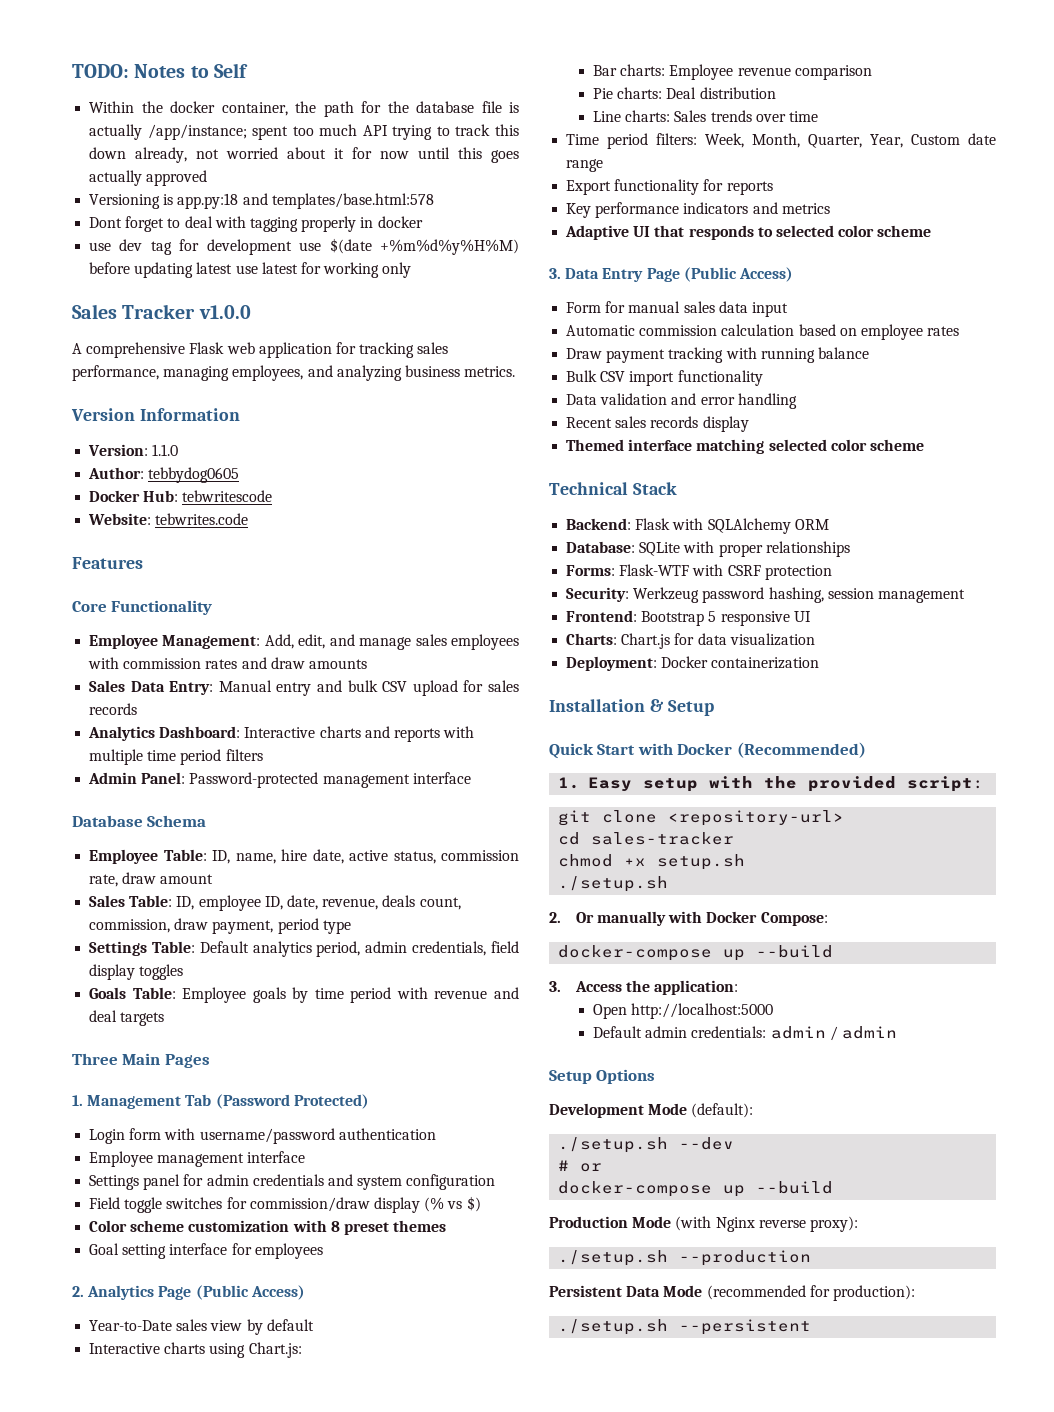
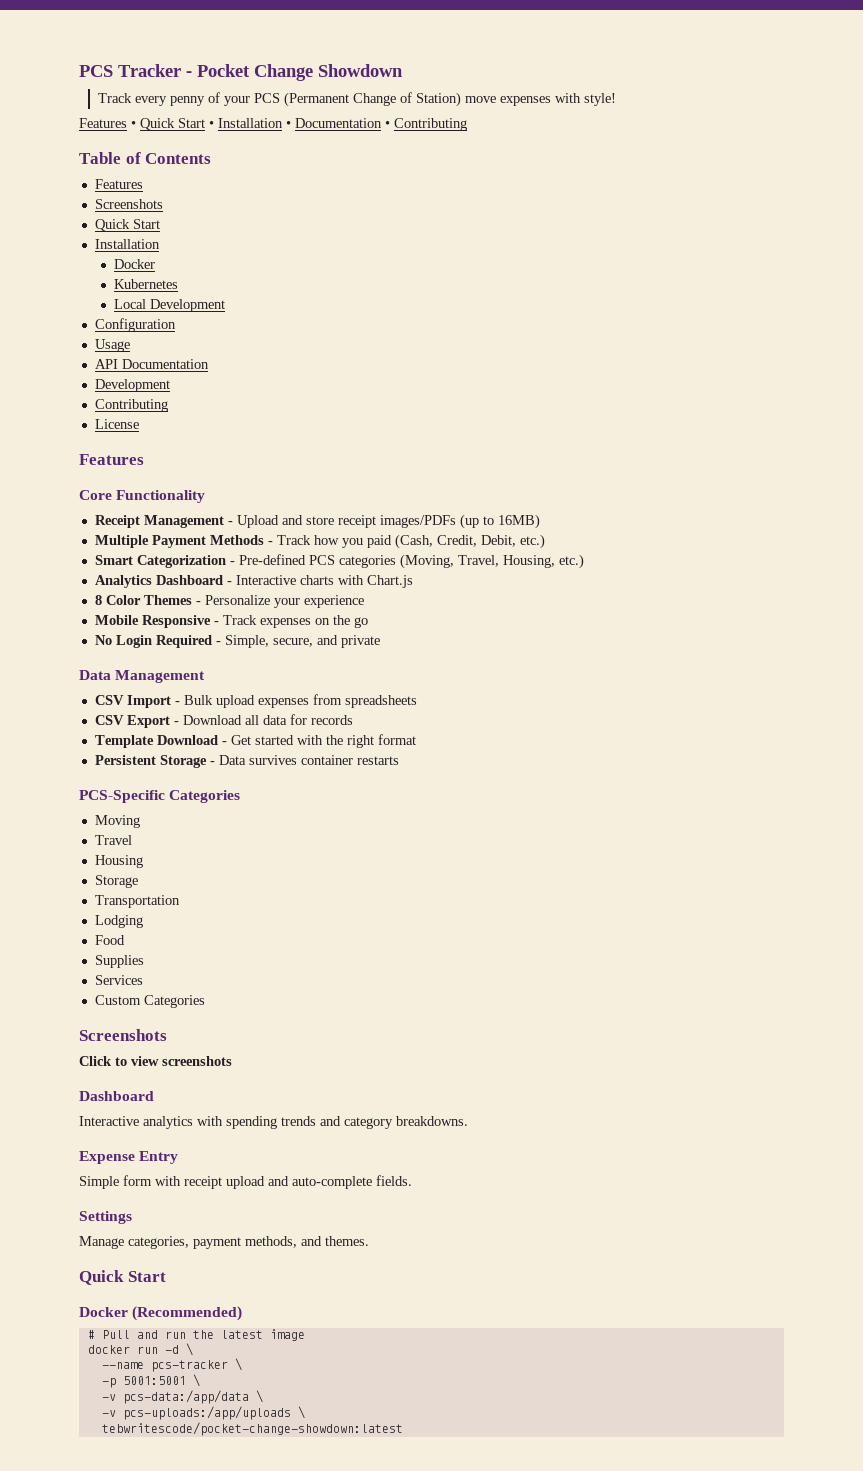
[72,63,248,78] [89,101,519,117] [89,124,519,140] [89,147,519,163] [89,170,208,186] [89,193,434,209] [89,216,423,232] [89,238,519,255] [89,262,412,278] [72,304,251,319] [72,342,449,358] [72,365,516,381] [71,408,240,421] [88,444,179,456] [88,467,240,483] [89,490,273,502] [88,513,249,525] [72,557,143,569] [72,600,213,615] [89,634,519,650] [88,657,367,669] [89,680,519,696] [89,703,138,715] [88,726,475,742] [89,749,263,765] [88,772,471,788] [72,815,207,827] [89,849,519,864] [89,872,214,887] [89,895,461,911] [89,918,351,934] [89,941,519,957] [89,964,184,980] [89,987,519,1003] [89,1010,165,1026] [72,1053,210,1068] [72,1094,369,1109] [89,1128,436,1144] [89,1151,306,1167] [89,1174,496,1190] [89,1196,481,1213] [89,1220,447,1235] [89,1243,323,1259] [72,1285,305,1300] [89,1319,314,1335] [89,1342,302,1358] [592,64,872,80] [592,87,776,99] [592,110,818,122] [566,133,996,149] [566,159,604,172] [566,179,773,195] [566,202,830,218] [565,225,932,240] [549,267,793,282] [566,301,788,317] [566,324,960,340] [566,347,869,363] [566,370,763,386] [566,393,797,409] [566,416,749,432] [566,439,924,454] [549,482,677,495] [566,518,829,534] [566,541,850,557] [566,564,832,580] [566,587,965,603] [566,610,811,626] [566,633,815,649] [566,656,820,671] [549,699,714,716] [549,743,673,759] TODO: Notes to Self // Within the docker container, the path for the database file is actually /app/instance; spent too much API trying to track this down already, not worried about it for now until this goes actually approved // Versioning is app.py:18 and templates/base.html:578 // Dont forget to deal with tagging properly in docker // use dev tag for development use $(date +%m%d%y%H%M) before updating latest use latest for working only // Sales Tracker v1.0.0 // A comprehensive Flask web application for tracking sales performance, managing employees, and analyzing business metrics. // Version Information // Version: 1.1.0 // Author: tebbydog0605 // Docker Hub: tebwritescode // Website: tebwrites.code // Features // Core Functionality // Employee Management: Add, edit, and manage sales employees with commission rates and draw amounts // Sales Data Entry: Manual entry and bulk CSV upload for sales records // Analytics Dashboard: Interactive charts and reports with multiple time period filters // Admin Panel: Password-protected management interface // Database Schema // Employee Table: ID, name, hire date, active status, commission rate, draw amount // Sales Table: ID, employee ID, date, revenue, deals count, commission, draw payment, period type // Settings Table: Default analytics period, admin credentials, field display toggles // Goals Table: Employee goals by time period with revenue and deal targets // Three Main Pages // 1. Management Tab (Password Protected) // Login form with username/password authentication // Employee management interface // Settings panel for admin credentials and system configuration // Field toggle switches for commission/draw display (% vs $) // Color scheme customization with 8 preset themes // Goal setting interface for employees // 2. Analytics Page (Public Access) // Year-to-Date sales view by default // Interactive charts using Chart.js: // Bar charts: Employee revenue comparison // Pie charts: Deal distribution // Line charts: Sales trends over time // Time period filters: Week, Month, Quarter, Year, Custom date range // Export functionality for reports // Key performance indicators and metrics // Adaptive UI that responds to selected color scheme // 3. Data Entry Page (Public Access) // Form for manual sales data input // Automatic commission calculation based on employee rates // Draw payment tracking with running balance // Bulk CSV import functionality // Data validation and error handling // Recent sales records display // Themed interface matching selected color scheme // Technical Stack // Backend: Flask with SQLAlchemy ORM // Database: SQLite with proper relationships // Forms: Flask-WTF with CSRF protection // Security: Werkzeug password hashing, session management // Frontend: Bootstrap 5 responsive UI // Charts: Chart.js for data visualization // Deployment: Docker containerization // Installation & Setup // Quick Start with -> [79,64,403,81] [97,92,616,107] [79,118,467,131] [79,152,212,164] [94,179,143,189] [94,199,163,209] [94,219,160,231] [94,239,160,249] [113,259,155,269] [113,279,178,289] [113,299,225,312] [94,318,176,332] [94,339,130,352] [94,359,209,369] [94,379,170,392] [94,399,168,412] [94,419,139,429] [79,454,144,465] [79,490,206,503] [94,514,540,529] [94,534,545,549] [94,554,584,569] [94,575,413,588] [94,595,364,608] [94,615,368,628] [94,635,380,648] [79,670,206,683] [94,694,417,708] [94,714,353,728] [94,734,416,748] [94,755,399,768] [79,790,241,803] [94,815,140,828] [94,835,132,845] [94,855,143,868] [94,875,138,888] [94,895,180,908] [94,915,143,928] [94,935,125,945] [94,955,144,968] [94,975,143,985] [94,995,205,1008] [79,1029,167,1041] [79,1056,232,1066] [79,1091,154,1101] [79,1116,468,1129] [79,1151,179,1164] [79,1175,412,1189] [79,1211,132,1224] [79,1236,369,1249] [79,1270,166,1285] PCS Tracker - Pocket Change Showdown // Track every penny of your PCS (Permanent Change of Station) move expenses with style! // Features • Quick Start • Installation • Documentation • Contributing // Table of Contents // Features // Screenshots // Quick Start // Installation // Docker // Kubernetes // Local Development // Configuration // Usage // API Documentation // Development // Contributing // License // Features // Core Functionality // Receipt Management - Upload and store receipt images/PDFs (up to 16MB) // Multiple Payment Methods - Track how you paid (Cash, Credit, Debit, etc.) // Smart Categorization - Pre-defined PCS categories (Moving, Travel, Housing, etc.) // Analytics Dashboard - Interactive charts with Chart.js // 8 Color Themes - Personalize your experience // Mobile Responsive - Track expenses on the go // No Login Required - Simple, secure, and private // Data Management // CSV Import - Bulk upload expenses from spreadsheets // CSV Export - Download all data for records // Template Download - Get started with the right format // Persistent Storage - Data survives container restarts // PCS-Specific Categories // Moving // Travel // Housing // Storage // Transportation // Lodging // Food // Supplies // Services // Custom Categories // Screenshots // Click to view screenshots // Dashboard // Interactive analytics with spending trends and category breakdowns. // Expense Entry // Simple form with receipt upload and auto-complete fields. // Settings // Manage categories, payment methods, and themes. // Quick Start //
[558,776,985,792] [558,810,845,826] [558,832,735,845] [558,854,746,870] [558,876,669,892] [549,911,828,926] [558,945,834,961] [549,980,739,995] [592,1003,774,1019] [592,1026,897,1041] [549,1069,656,1084] [549,1103,754,1118] [558,1137,735,1153] [558,1160,603,1172] [558,1181,834,1197] [549,1216,858,1232] [558,1250,812,1266] [549,1285,915,1301] [558,1319,812,1335] 1. Easy setup with the provided script: // git clone <repository-url> // cd sales-tracker // chmod +x setup.sh // ./setup.sh // 2. Or manually with Docker Compose: // docker-compose up --build // 3. Access the application: // Open http://localhost:5000 // Default admin credentials: admin / admin // Setup Options // Development Mode (default): // ./setup.sh --dev // # or // docker-compose up --build // Production Mode (with Nginx reverse proxy): // ./setup.sh --production // Persistent Data Mode (recommended for production): // ./setup.sh --persistent -> [87,1329,305,1341] [87,1343,193,1356] [101,1358,242,1372] [101,1374,200,1388] [101,1390,263,1404] [101,1406,305,1420] [101,1422,403,1436] # Pull and run the latest image // docker run -d \ // --name pcs-tracker \ // -p 5001:5001 \ // -v pcs-data:/app/data \ // -v pcs-uploads:/app/uploads \ // tebwritescode/pocket-change-showdown:latest

